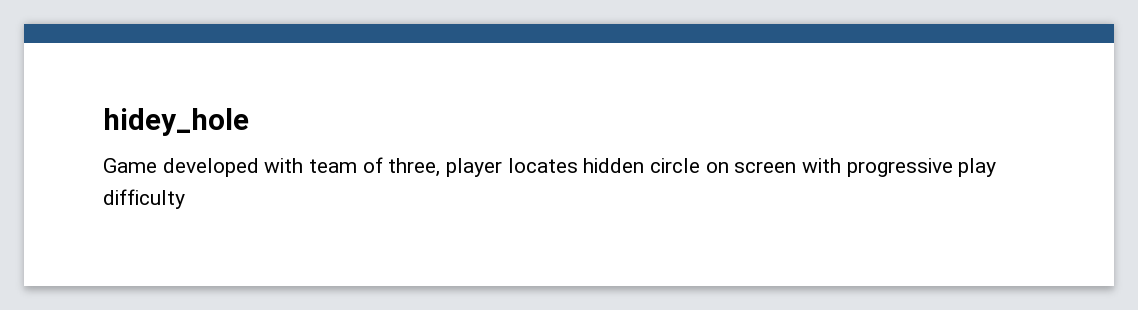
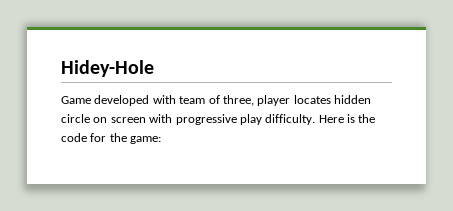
[103,108,249,136] hidey_hole -> [61,60,154,77] Hidey-Hole
[103,189,185,209] difficulty -> [265,114,376,125] [61,133,162,144] difficulty. Here is the code for the game:

